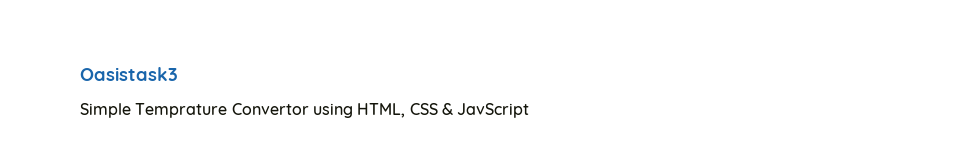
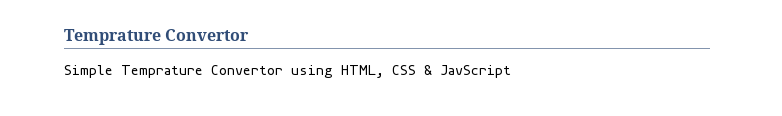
[80,67,178,81] Oasistask3 -> [64,29,250,45] Temprature Convertor

